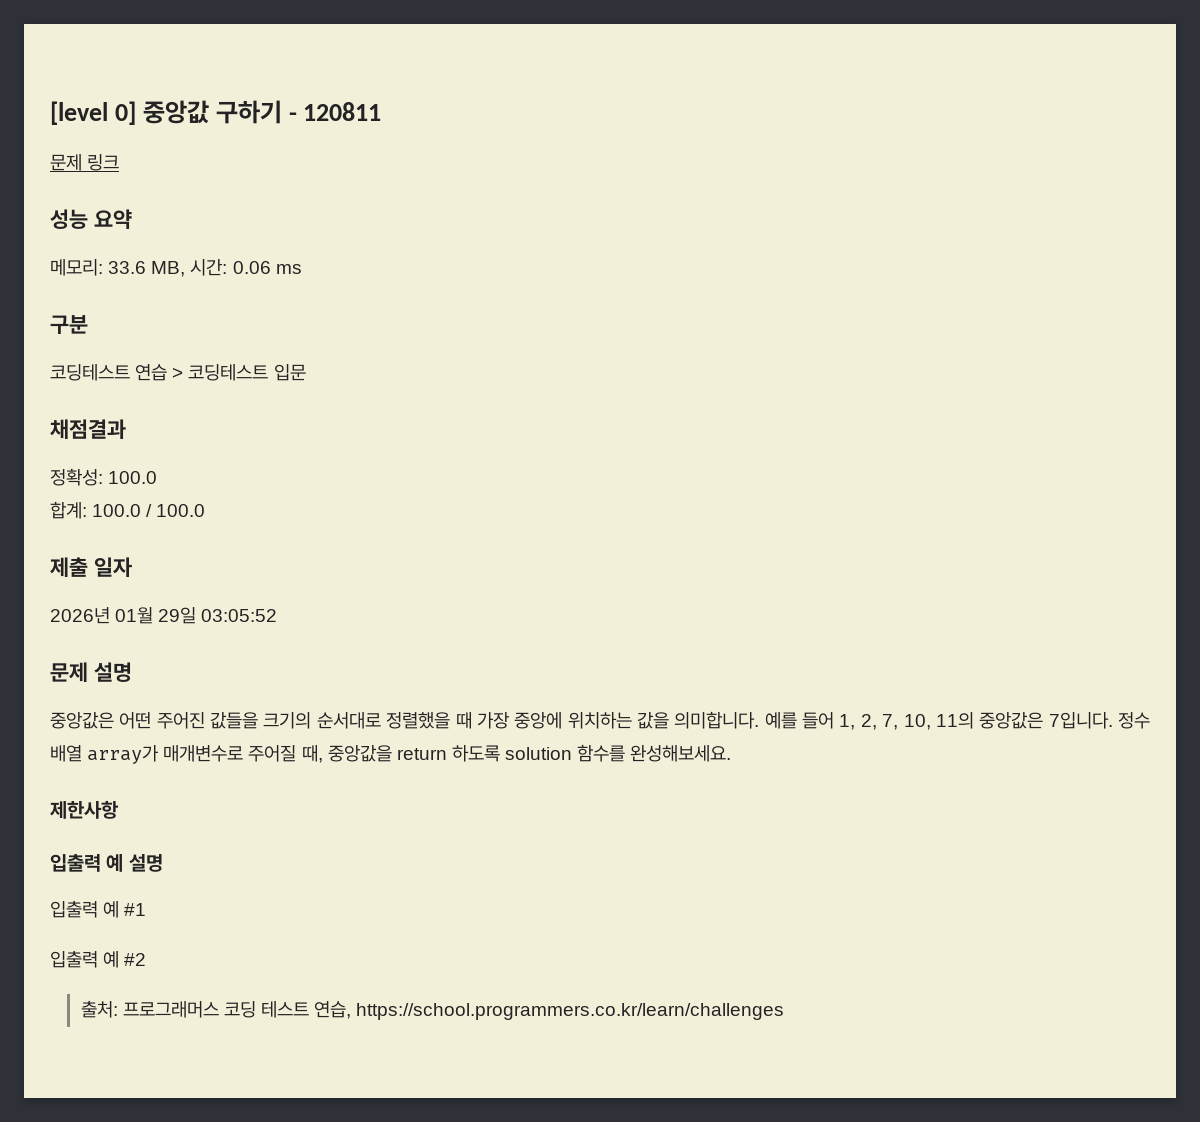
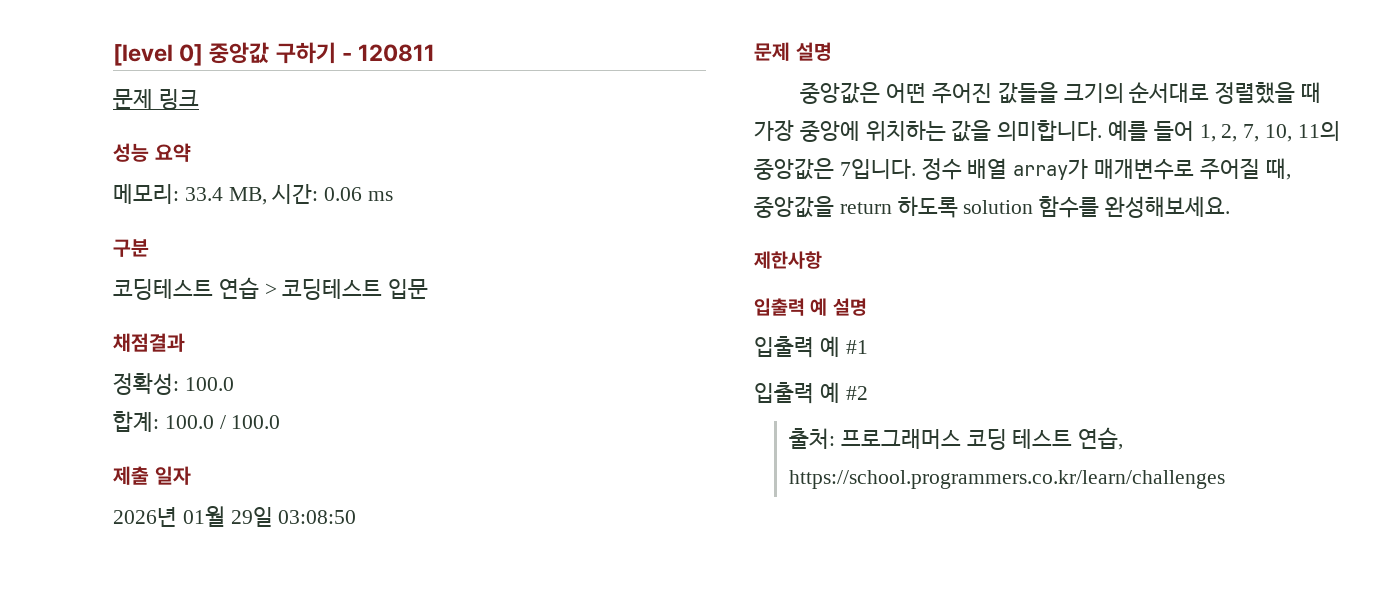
[108,261,147,274] 33.6 -> [184,187,223,201] 33.4
[201,609,278,622] 03:05:52 -> [278,510,357,524] 03:08:50

